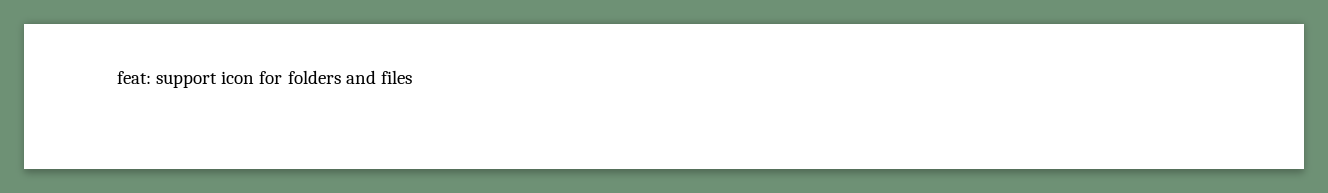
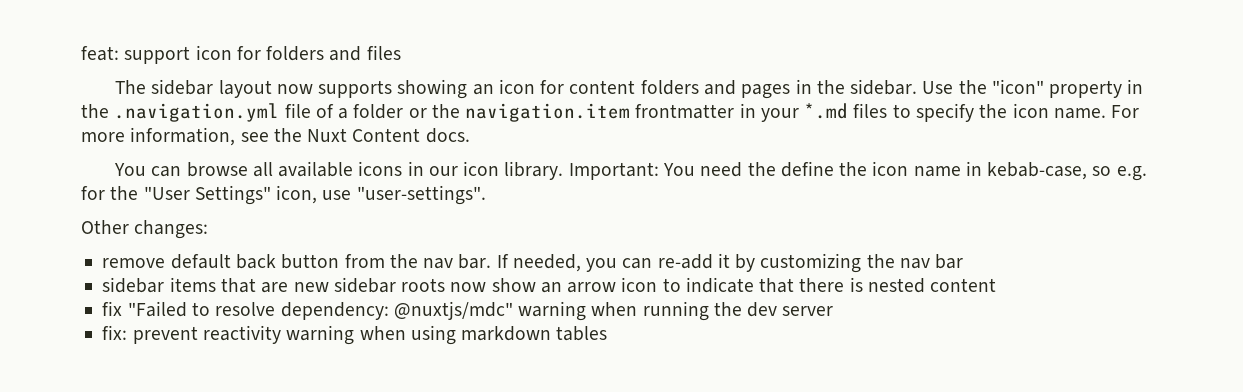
(412, 77) none -> [115,79,1144,99] [81,103,1140,122] [81,127,470,146] [114,161,1147,181] [81,185,486,205] [81,220,209,239] [102,253,964,273] [102,277,997,293] [102,301,834,321] [102,325,608,345] // The sidebar layout now supports showing an icon for content folders and pages in the sidebar. Use the "icon" property in the .navigation.yml file of a folder or the navigation.item frontmatter in your *.md files to specify the icon name. For more information, see the Nuxt Content docs. // You can browse all available icons in our icon library. Important: You need the define the icon name in kebab-case, so e.g. for the "User Settings" icon, use "user-settings". // Other changes: // remove default back button from the nav bar. If needed, you can re-add it by customizing the nav bar // sidebar items that are new sidebar roots now show an arrow icon to indicate that there is nested content // fix "Failed to resolve dependency: @nuxtjs/mdc" warning when running the dev server // fix: prevent reactivity warning when using markdown tables

